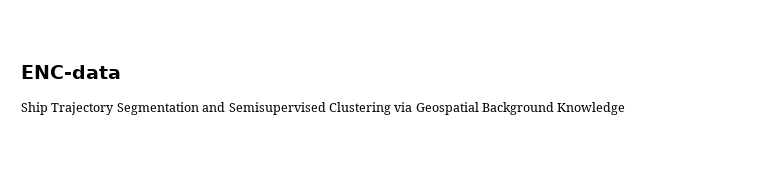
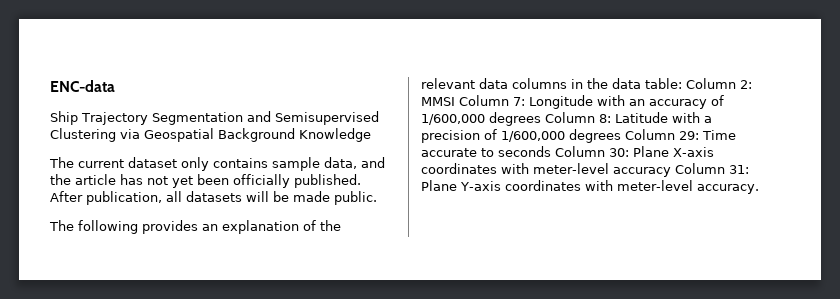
(626, 108) none -> [49,157,385,171] [50,174,361,188] [50,191,377,205] [49,220,341,234] [421,78,752,89] [421,95,724,109] [421,112,712,126] [421,129,736,143] [421,146,714,157] [421,163,749,177] [421,180,759,194] // The current dataset only contains sample data, and the article has not yet been officially published. After publication, all datasets will be made public. // The following provides an explanation of the relevant data columns in the data table: Column 2: MMSI Column 7: Longitude with an accuracy of 1/600,000 degrees Column 8: Latitude with a precision of 1/600,000 degrees Column 29: Time accurate to seconds Column 30: Plane X-axis coordinates with meter-level accuracy Column 31: Plane Y-axis coordinates with meter-level accuracy.

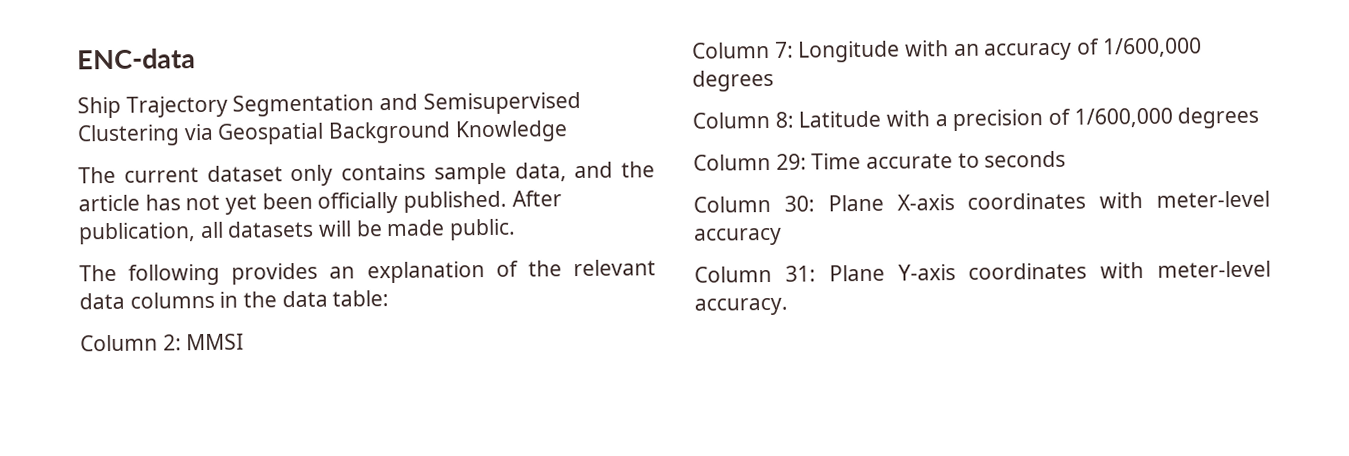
(682, 83) none -> (390, 298) //
(455, 101) none -> (245, 342) //
(541, 119) none -> (774, 80) //
(621, 136) none -> (1260, 117) //
(551, 151) none -> (1067, 159) //
(671, 172) none -> (782, 236) //

